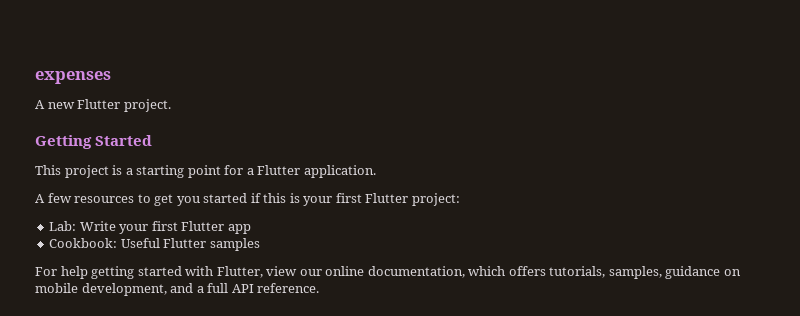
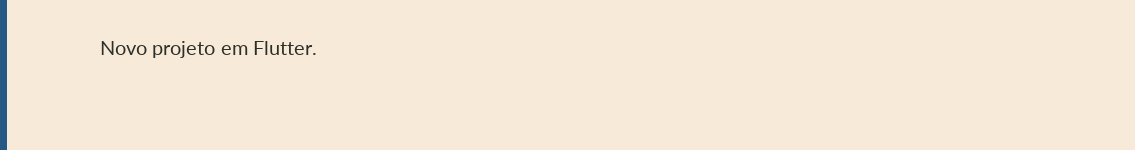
[35,71,111,84] [35,99,171,112] [35,135,153,149] [35,165,376,178] [35,193,460,206] [49,221,251,234] [49,238,260,251] [35,266,741,279] [35,283,320,296] expenses // A new Flutter project. // Getting Started // This project is a starting point for a Flutter application. // A few resources to get you started if this is your first Flutter project: // Lab: Write your first Flutter app // Cookbook: Useful Flutter samples // For help getting started with Flutter, view our online documentation, which offers tutorials, samples, guidance on mobile development, and a full API reference. -> [100,41,317,58] Novo projeto em Flutter.

